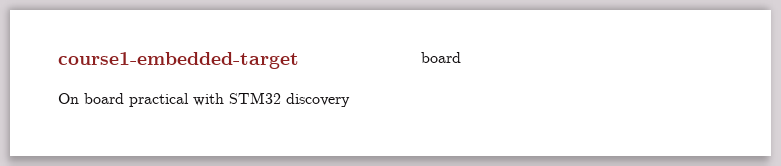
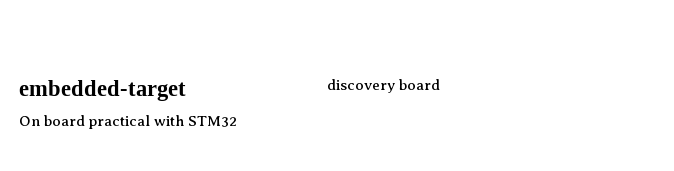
[58,52,299,69] course1-embedded-target -> [19,80,186,101] embedded-target

